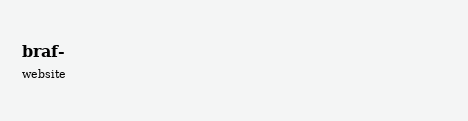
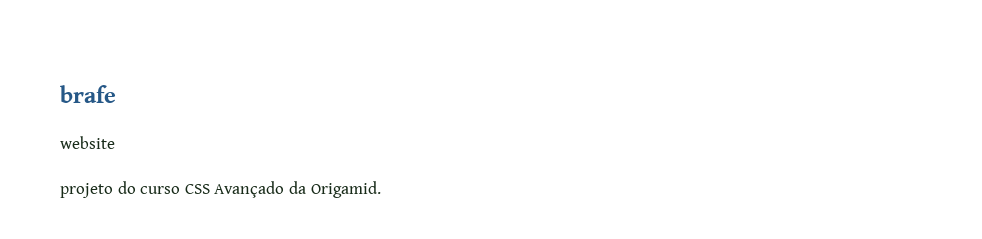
[22,45,65,57] braf- -> [60,85,116,103] brafe
(66, 73) none -> [60,181,381,198] // projeto do curso CSS Avançado da Origamid.

